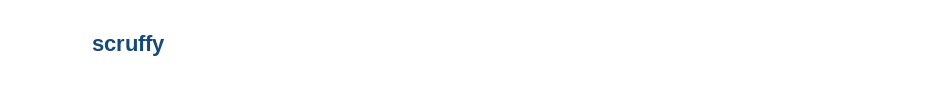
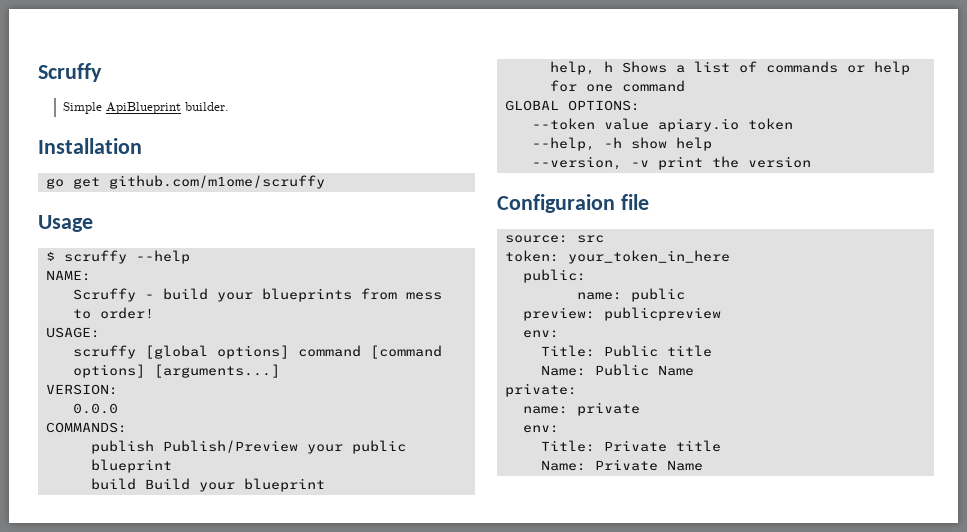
[92,35,165,56] scruffy -> [38,63,102,82] [62,102,229,114] [38,138,142,154] [45,175,325,189] [38,215,93,232] [45,250,190,264] [45,270,91,281] [72,288,442,302] [72,307,154,319] [45,327,100,338] [72,345,442,359] [72,364,280,378] [45,384,118,395] [72,403,118,414] [45,422,127,433] [90,440,406,454] [90,459,172,473] [90,478,325,492] [549,61,910,75] [549,80,685,92] [504,100,640,111] [531,118,793,132] [531,137,712,151] [531,156,811,170] [497,194,649,213] [504,235,604,243] [504,250,730,264] [522,269,586,283] [576,288,685,302] [522,307,721,321] [522,330,559,338] [540,345,712,357] [540,364,694,376] [504,383,577,397] [522,402,640,416] [522,425,559,433] [540,440,721,452] [540,459,703,471] Scruffy // Simple ApiBlueprint builder. // Installation // go get github.com/m1ome/scruffy // Usage // $ scruffy --help // NAME: // Scruffy - build your blueprints from mess to order! // USAGE: // scruffy [global options] command [command options] [arguments...] // VERSION: // 0.0.0 // COMMANDS: // publish Publish/Preview your public blueprint // build Build your blueprint // help, h Shows a list of commands or help for one command // GLOBAL OPTIONS: // --token value apiary.io token // --help, -h show help // --version, -v print the version // Configuraion file // source: src // token: your_token_in_here // public: // name: public // preview: publicpreview // env: // Title: Public title // Name: Public Name // private: // name: private // env: // Title: Private title // Name: Private Name

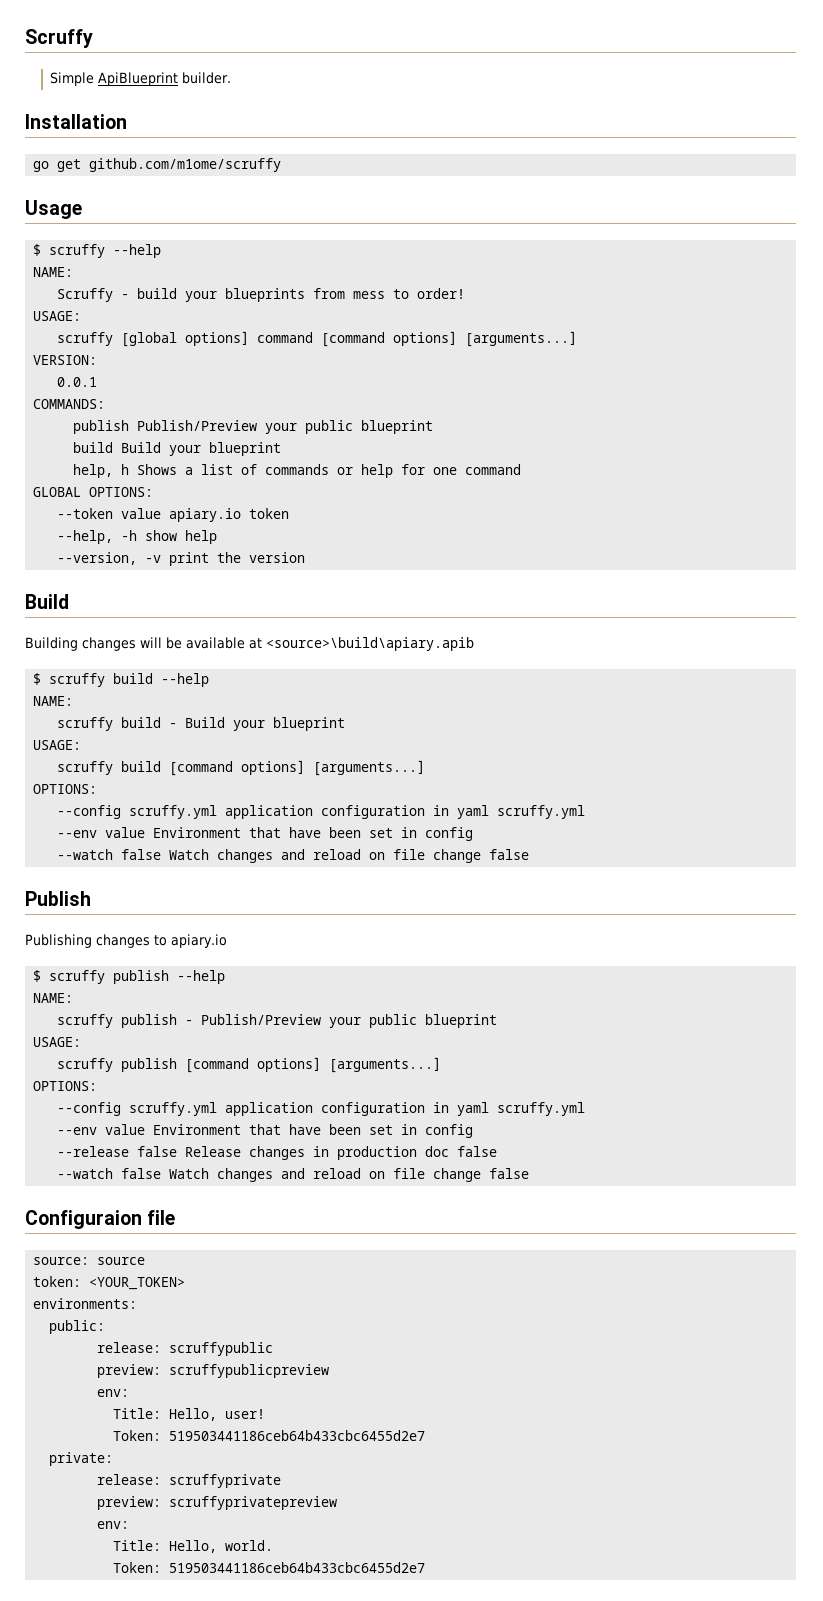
[72,403,118,414] 0.0.0 -> [57,377,98,387] 0.0.1
(811, 162) none -> [25,594,69,609] [25,637,474,651] [33,673,210,687] [33,696,74,706] [57,717,346,731] [33,740,82,750] [57,760,426,776] [33,784,98,794] [57,805,586,819] [57,827,474,841] [57,849,530,863] [25,891,91,906] [25,934,227,948] [33,970,226,984] [33,993,74,1003] [57,1014,498,1028] [33,1037,82,1047] [57,1057,442,1073] [33,1081,98,1091] [57,1102,586,1116] [57,1124,474,1138] [57,1146,498,1160] [57,1168,530,1182] // Build // Building changes will be available at <source>\build\apiary.apib // $ scruffy build --help // NAME: // scruffy build - Build your blueprint // USAGE: // scruffy build [command options] [arguments...] // OPTIONS: // --config scruffy.yml application configuration in yaml scruffy.yml // --env value Environment that have been set in config // --watch false Watch changes and reload on file change false // Publish // Publishing changes to apiary.io // $ scruffy publish --help // NAME: // scruffy publish - Publish/Preview your public blueprint // USAGE: // scruffy publish [command options] [arguments...] // OPTIONS: // --config scruffy.yml application configuration in yaml scruffy.yml // --env value Environment that have been set in config // --release false Release changes in production doc false // --watch false Watch changes and reload on file change false
[576,235,604,243] src -> [97,1257,146,1265] source
[567,250,730,264] your_token_in_here -> [89,1277,186,1290] [33,1298,138,1309] <YOUR_TOKEN> // environments:
[576,288,685,302] [522,307,721,321] [522,330,559,338] [540,345,712,357] [540,364,694,376] [504,383,577,397] [522,402,640,416] [522,425,559,433] [540,440,721,452] [540,459,703,471] name: public // preview: publicpreview // env: // Title: Public title // Name: Public Name // private: // name: private // env: // Title: Private title // Name: Private Name -> [97,1342,274,1356] [97,1364,330,1378] [97,1389,130,1397] [113,1408,266,1421] [113,1430,426,1441] [49,1452,114,1466] [97,1474,282,1488] [97,1496,338,1510] [97,1521,130,1529] [113,1540,274,1553] [113,1562,426,1573] release: scruffypublic // preview: scruffypublicpreview // env: // Title: Hello, user! // Token: 519503441186ceb64b433cbc6455d2e7 // private: // release: scruffyprivate // preview: scruffyprivatepreview // env: // Title: Hello, world. // Token: 519503441186ceb64b433cbc6455d2e7

